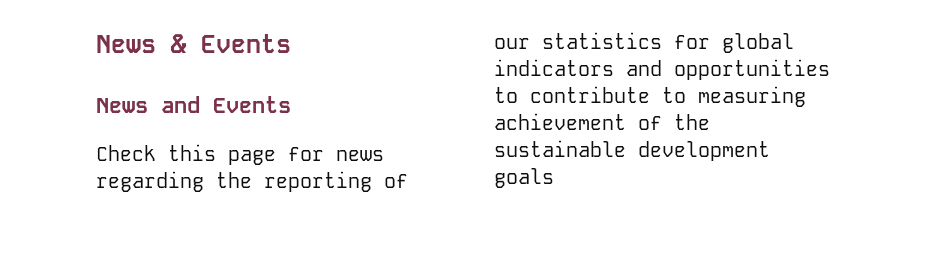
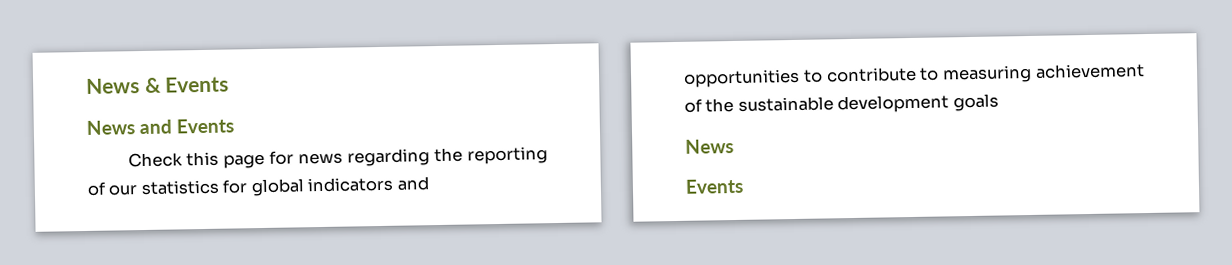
(554, 178) none -> [685,139,734,154] [685,178,744,194] // News // Events

